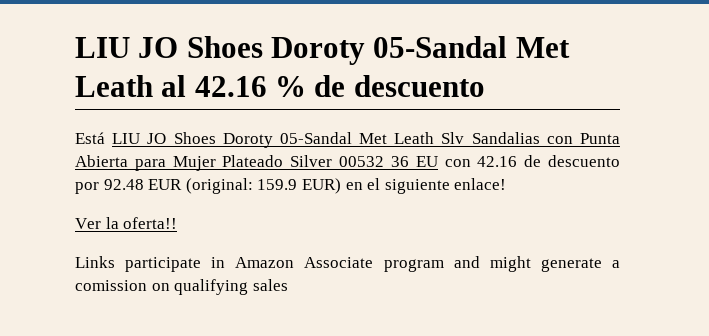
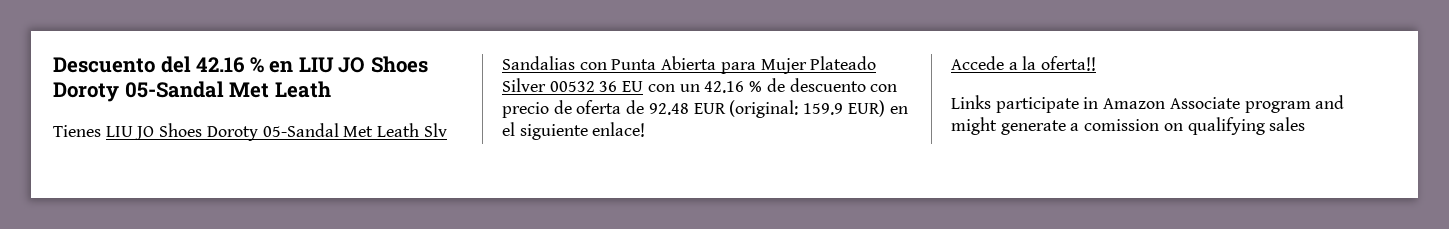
[75,36,570,65] [75,75,485,97] [75,132,105,144] LIU JO Shoes Doroty 05-Sandal Met Leath al 42.16 % de descuento // Está -> [53,56,428,73] [53,81,331,102] [53,125,101,137] Descuento del 42.16 % en LIU JO Shoes Doroty 05-Sandal Met Leath // Tienes
[477,155,620,167] [75,182,99,194] 42.16 de descuento por -> [679,78,898,93] [502,100,645,118] un 42.16 % de descuento con precio de oferta de
[75,218,101,229] Ver -> [951,56,1018,70] Accede a

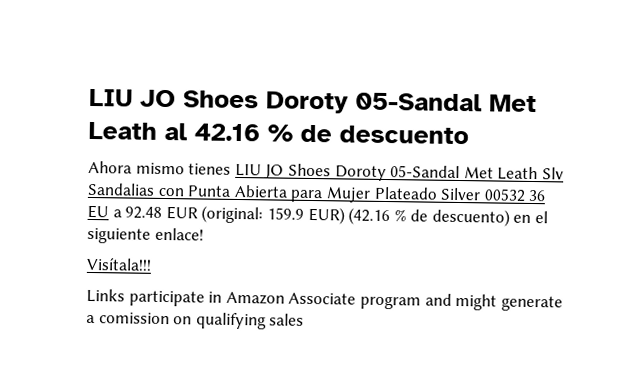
[53,56,428,73] [53,81,331,102] [53,125,101,137] Descuento del 42.16 % en LIU JO Shoes Doroty 05-Sandal Met Leath // Tienes -> [89,88,537,114] [88,121,469,145] [88,160,232,175] LIU JO Shoes Doroty 05-Sandal Met Leath al 42.16 % de descuento // Ahora mismo tienes
[647,78,898,93] [502,100,645,118] con un 42.16 % de descuento con precio de oferta de -> [112,209,122,218] a
(885, 108) none -> [348,207,510,227] (42.16 % de descuento)
[951,56,1097,71] Accede a la oferta!! -> [86,256,152,271] Visítala!!!

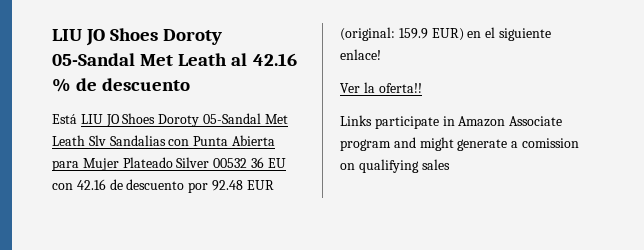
[88,160,232,175] Ahora mismo tienes -> [52,114,77,124] Está
[112,209,122,218] a -> [52,179,209,193] con 42.16 de descuento por
[348,207,510,227] (42.16 % de descuento) -> (464, 34) none
[86,256,152,271] Visítala!!! -> [340,82,422,93] Ver la oferta!!

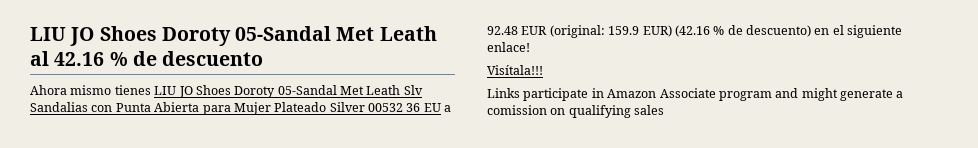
[52,114,77,124] Está -> [30,85,151,95] Ahora mismo tienes
[52,179,209,193] con 42.16 de descuento por -> [444,105,452,112] a
(464, 34) none -> [674,25,811,37] (42.16 % de descuento)
[340,82,422,93] Ver la oferta!! -> [487,65,543,75] Visítala!!!

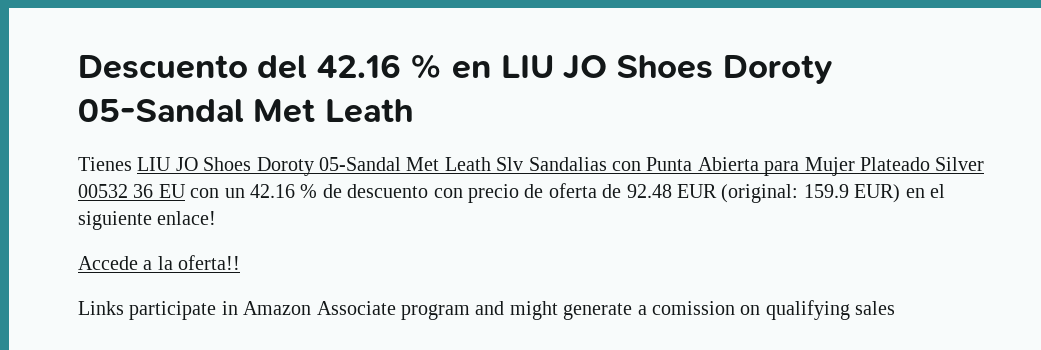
[30,26,437,46] [30,51,264,66] [30,85,151,95] LIU JO Shoes Doroty 05-Sandal Met Leath al 42.16 % de descuento // Ahora mismo tienes -> [78,54,833,84] [78,99,413,123] [78,157,132,171] Descuento del 42.16 % en LIU JO Shoes Doroty 05-Sandal Met Leath // Tienes
[444,105,452,112] a -> [190,183,622,203] con un 42.16 % de descuento con precio de oferta de
[674,25,811,37] (42.16 % de descuento) -> (901, 193) none
[487,65,543,75] Visítala!!! -> [78,255,241,270] Accede a la oferta!!

